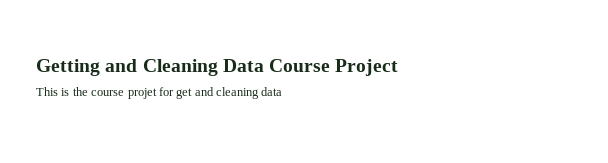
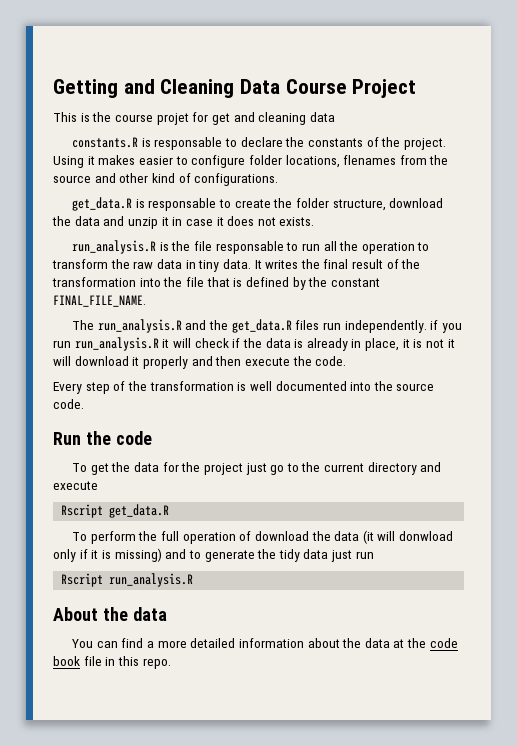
(283, 91) none -> [72,137,446,150] [53,155,449,168] [53,173,279,186] [72,197,444,211] [52,216,315,229] [72,240,430,254] [52,259,421,272] [52,277,380,290] [53,295,146,307] [72,319,462,333] [53,337,455,351] [53,356,347,369] [53,381,435,394] [53,399,84,409] [53,431,152,445] [72,462,442,475] [53,481,98,490] [61,504,170,518] [72,530,454,544] [53,548,374,562] [61,573,194,587] [53,607,167,621] [72,638,458,648] [53,656,171,669] // constants.R is responsable to declare the constants of the project. Using it makes easier to configure folder locations, flenames from the source and other kind of configurations. // get_data.R is responsable to create the folder structure, download the data and unzip it in case it does not exists. // run_analysis.R is the file responsable to run all the operation to transform the raw data in tiny data. It writes the final result of the transformation into the file that is defined by the constant FINAL_FILE_NAME. // The run_analysis.R and the get_data.R files run independently. if you run run_analysis.R it will check if the data is already in place, it is not it will download it properly and then execute the code. // Every step of the transformation is well documented into the source code. // Run the code // To get the data for the project just go to the current directory and execute // Rscript get_data.R // To perform the full operation of download the data (it will donwload only if it is missing) and to generate the tidy data just run // Rscript run_analysis.R // About the data // You can find a more detailed information about the data at the code book file in this repo.

